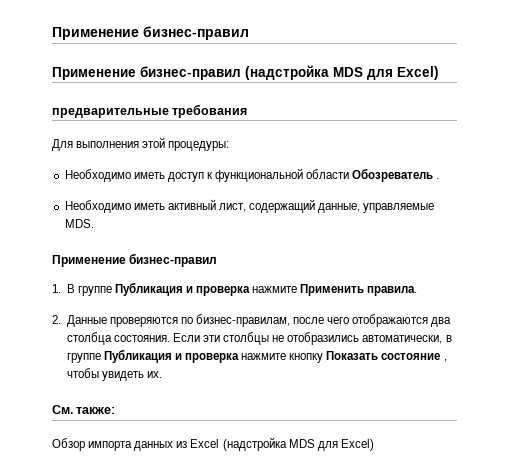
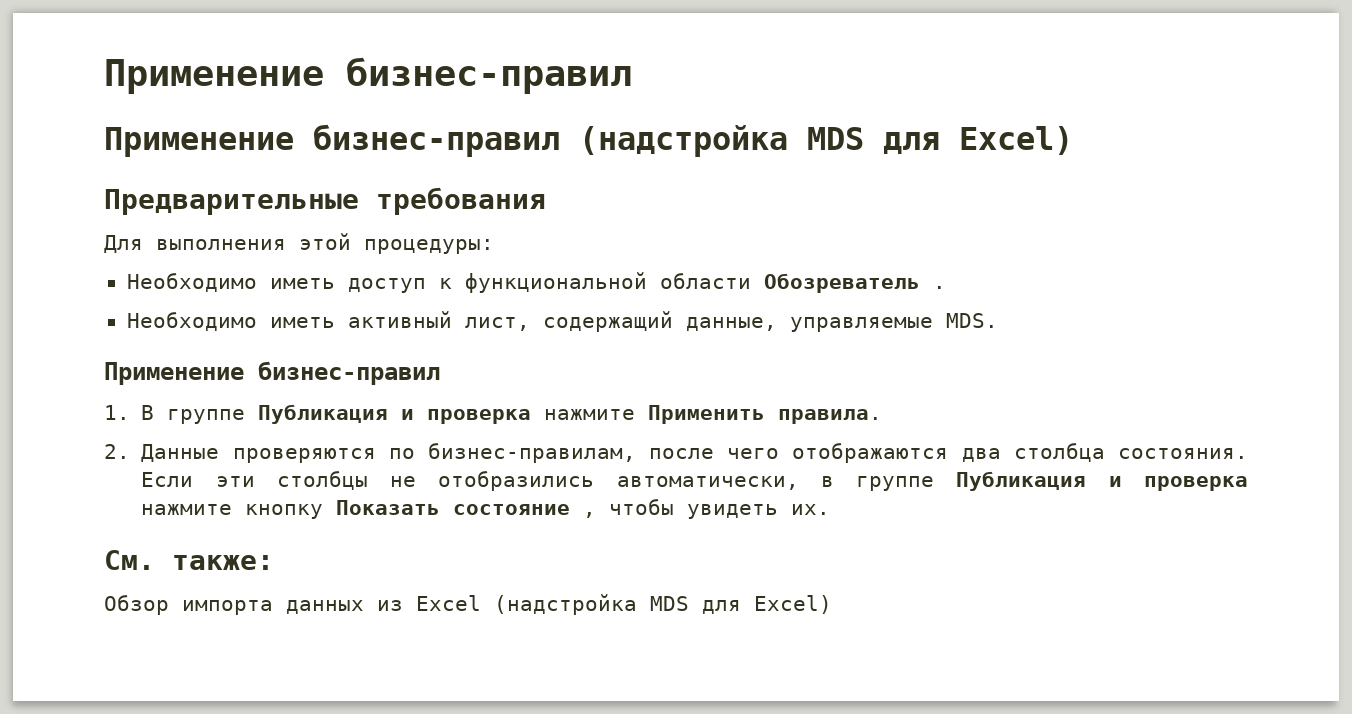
[52,108,169,118] предварительные -> [104,189,359,215] Предварительные

